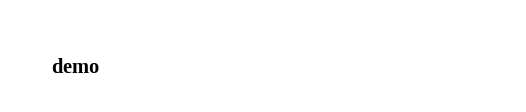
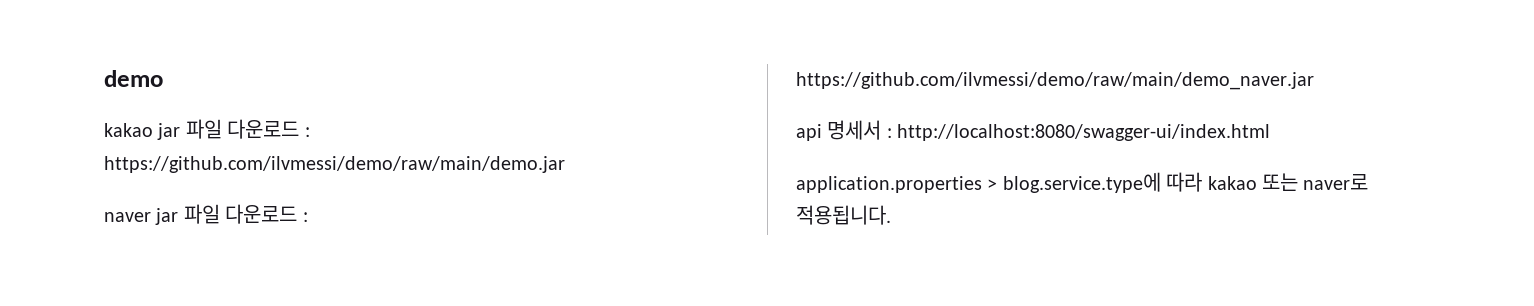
(99, 65) none -> [104,119,310,140] [104,156,565,173] [104,204,308,225] [796,72,1314,90] [796,120,1271,141] [796,172,1369,193] [796,205,891,225] // kakao jar 파일 다운로드 : https://github.com/ilvmessi/demo/raw/main/demo.jar // naver jar 파일 다운로드 : https://github.com/ilvmessi/demo/raw/main/demo_naver.jar // api 명세서 : http://localhost:8080/swagger-ui/index.html // application.properties > blog.service.type에 따라 kakao 또는 naver로 적용됩니다.

